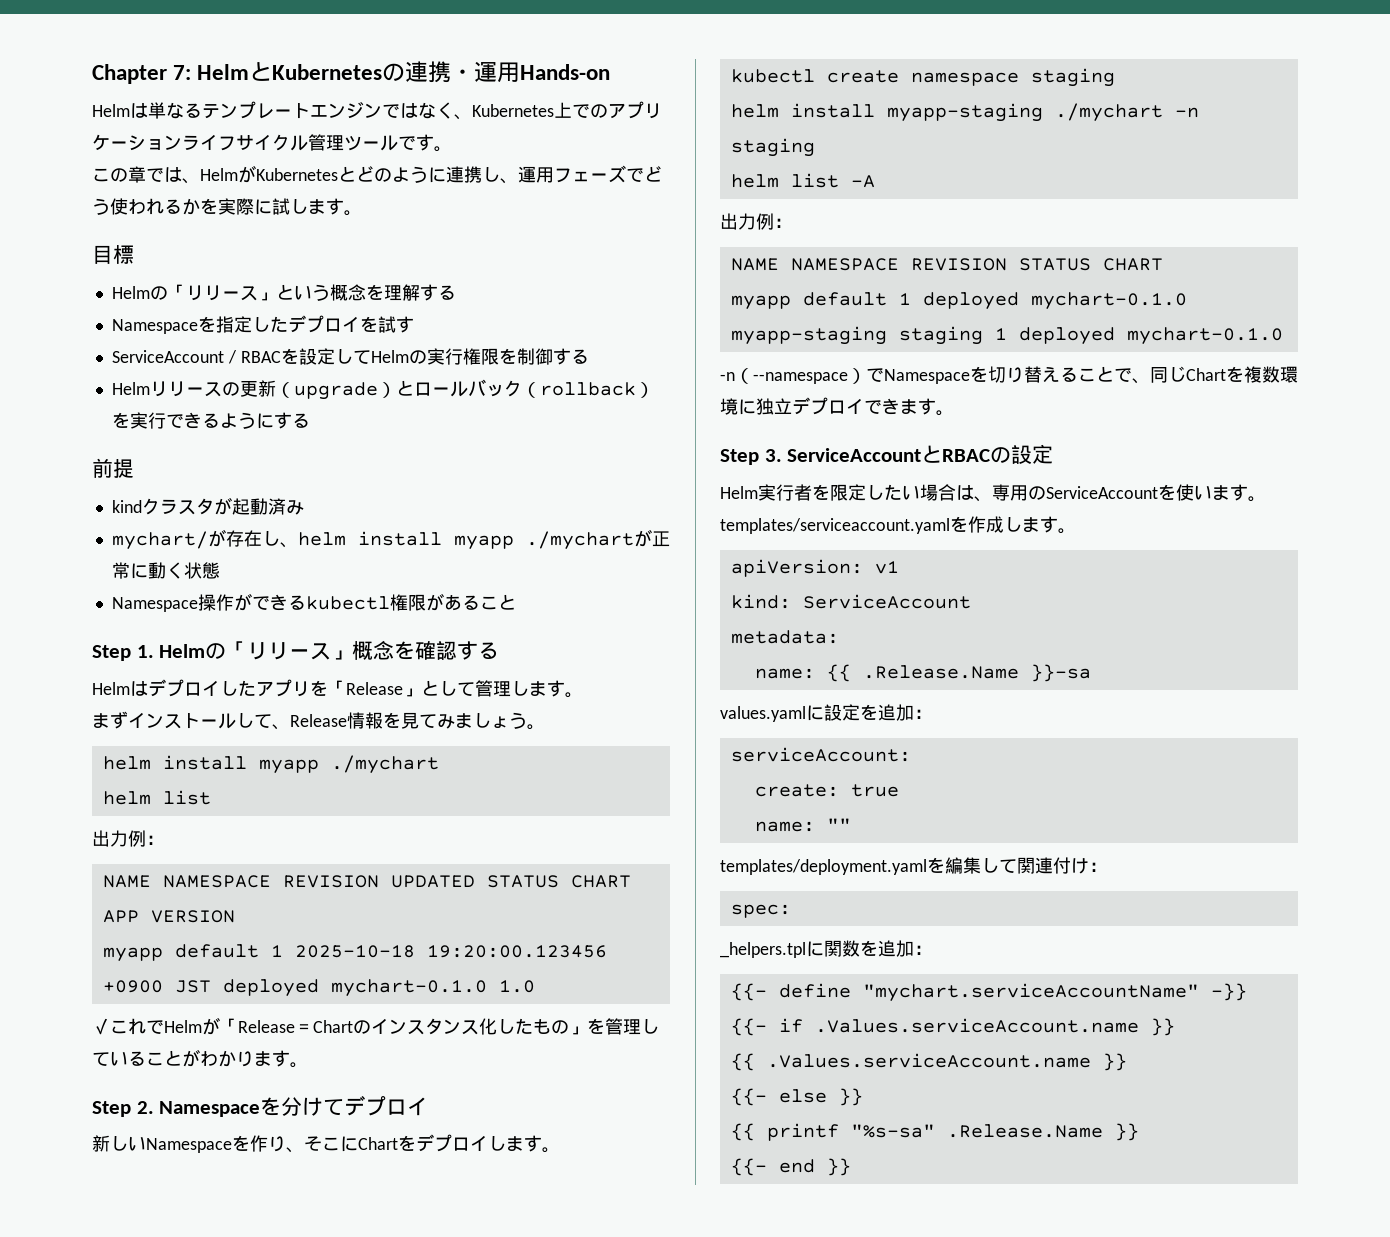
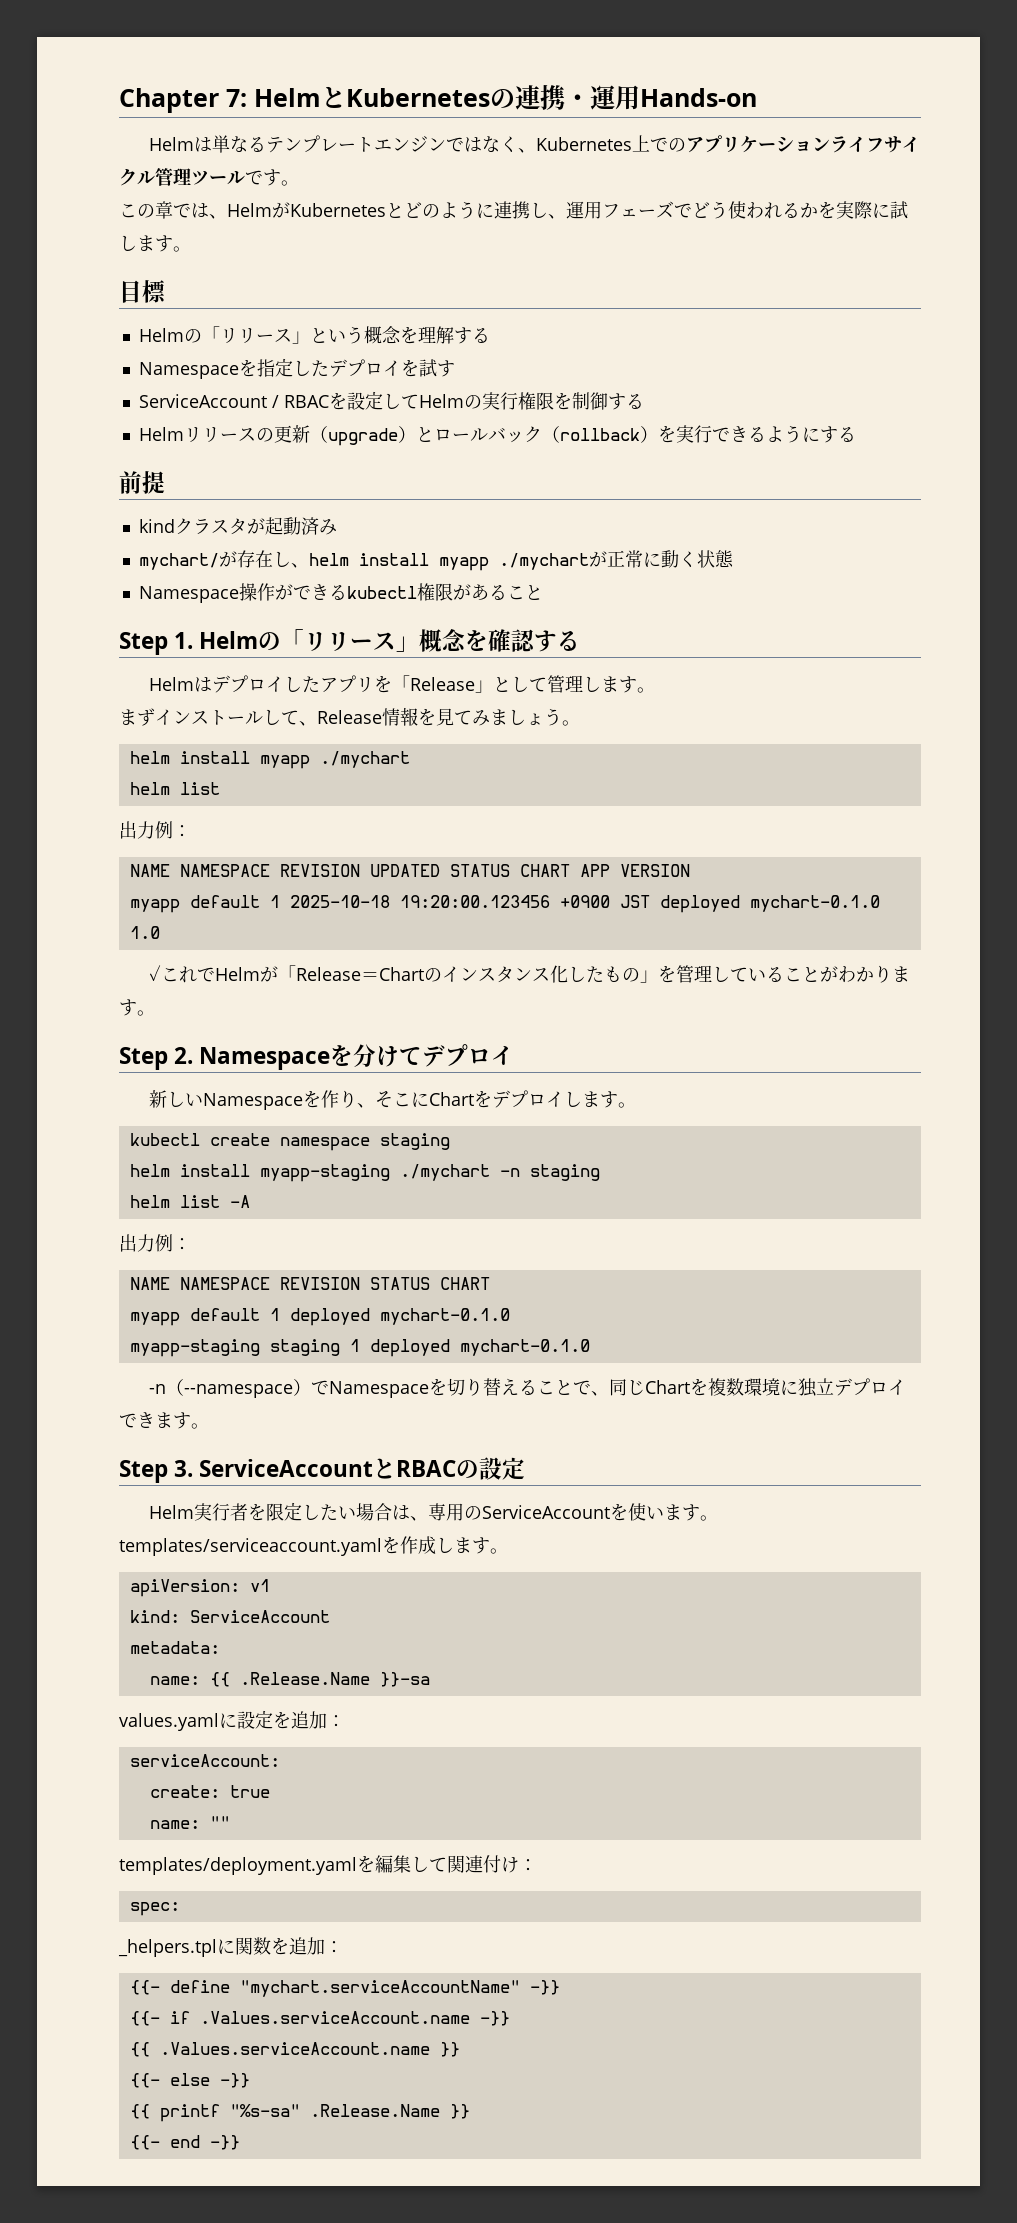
[1150,1018,1175,1036] }} -> [479,2011,510,2026] -}}
[838,1088,863,1106] }} -> [219,2073,250,2088] -}}
[826,1158,851,1176] }} -> [209,2135,240,2150] -}}

